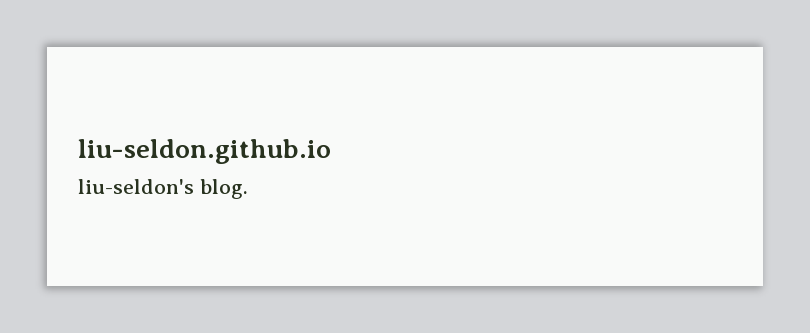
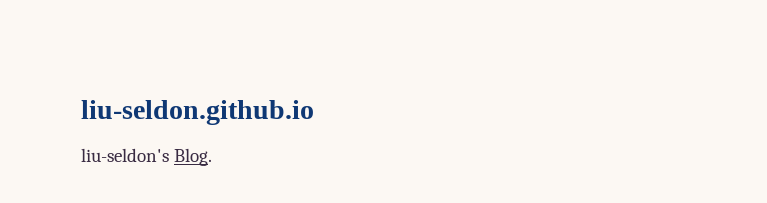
[199,179,248,199] blog. -> [174,148,213,166] Blog.

